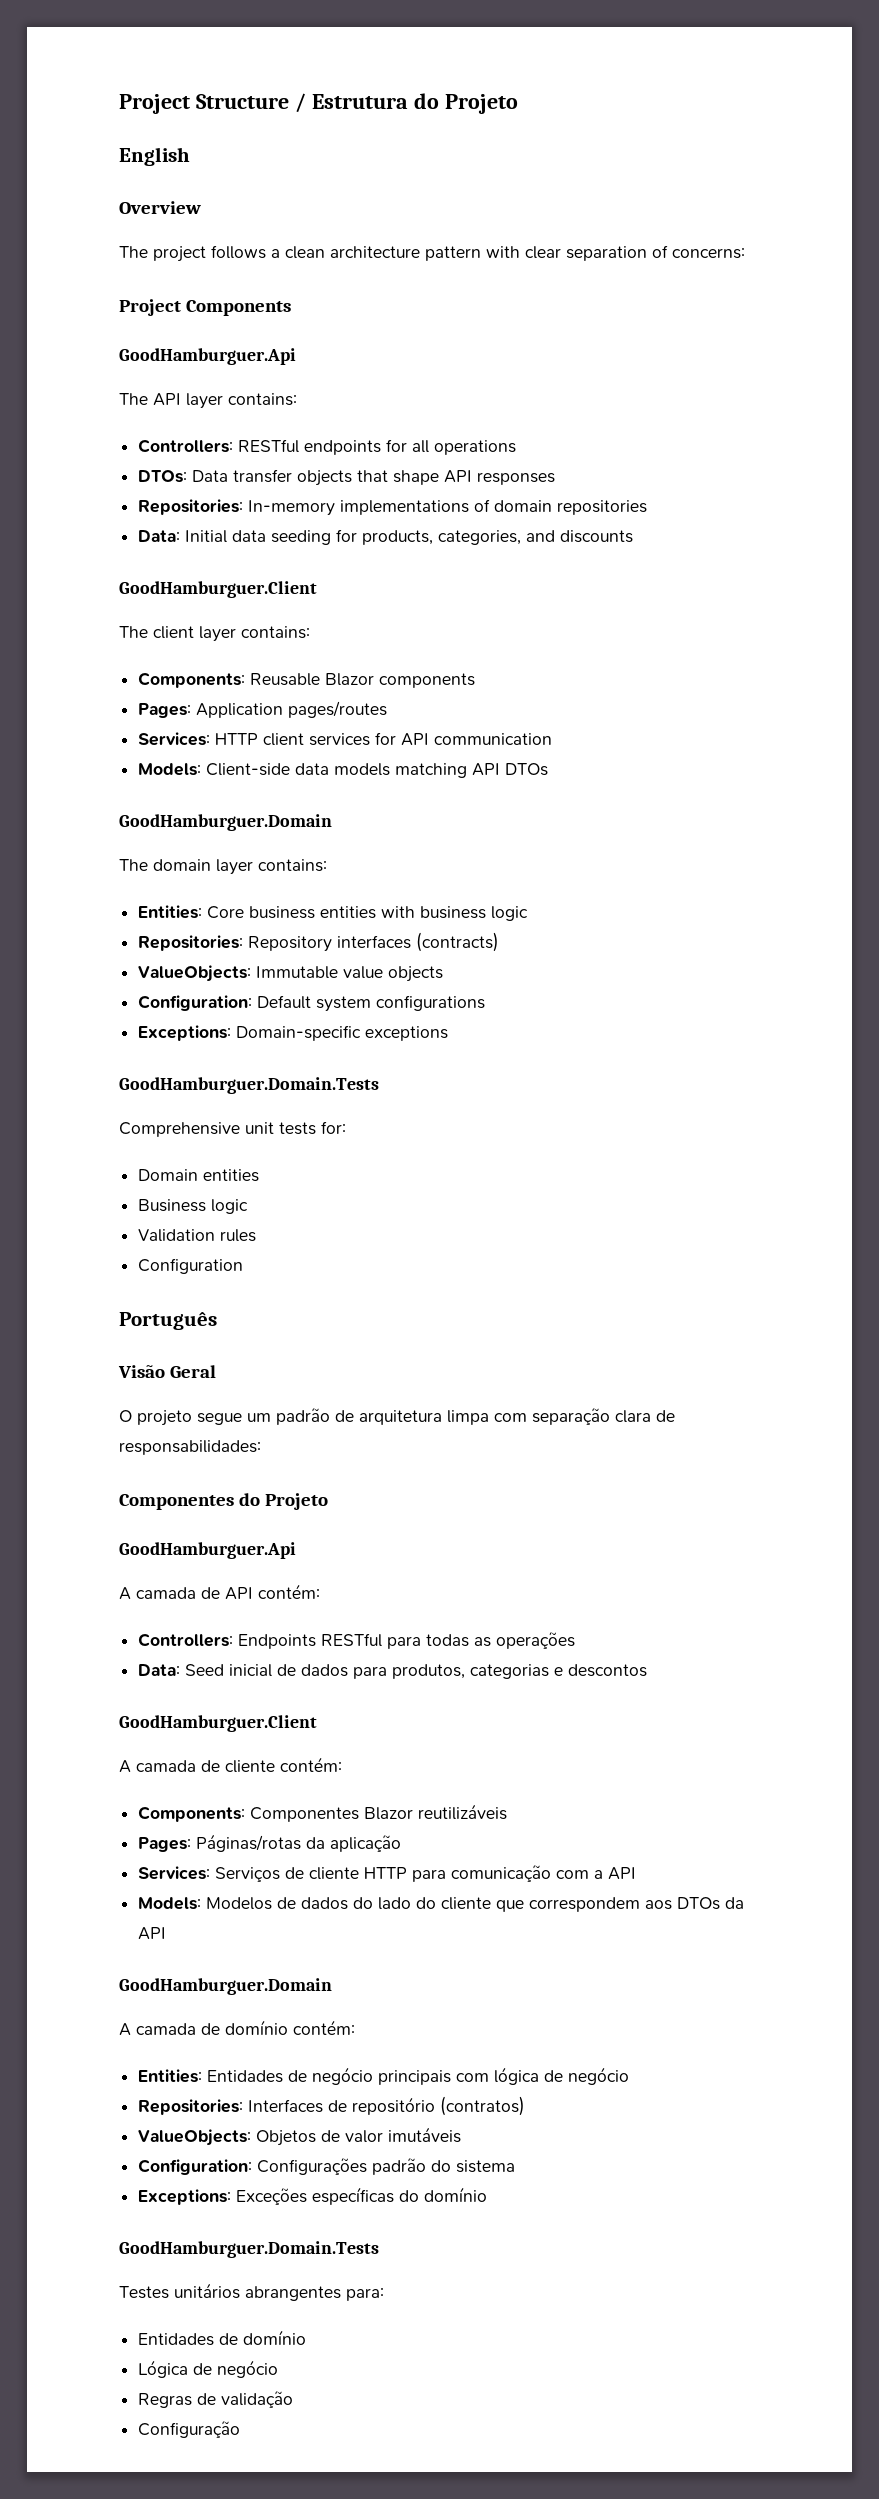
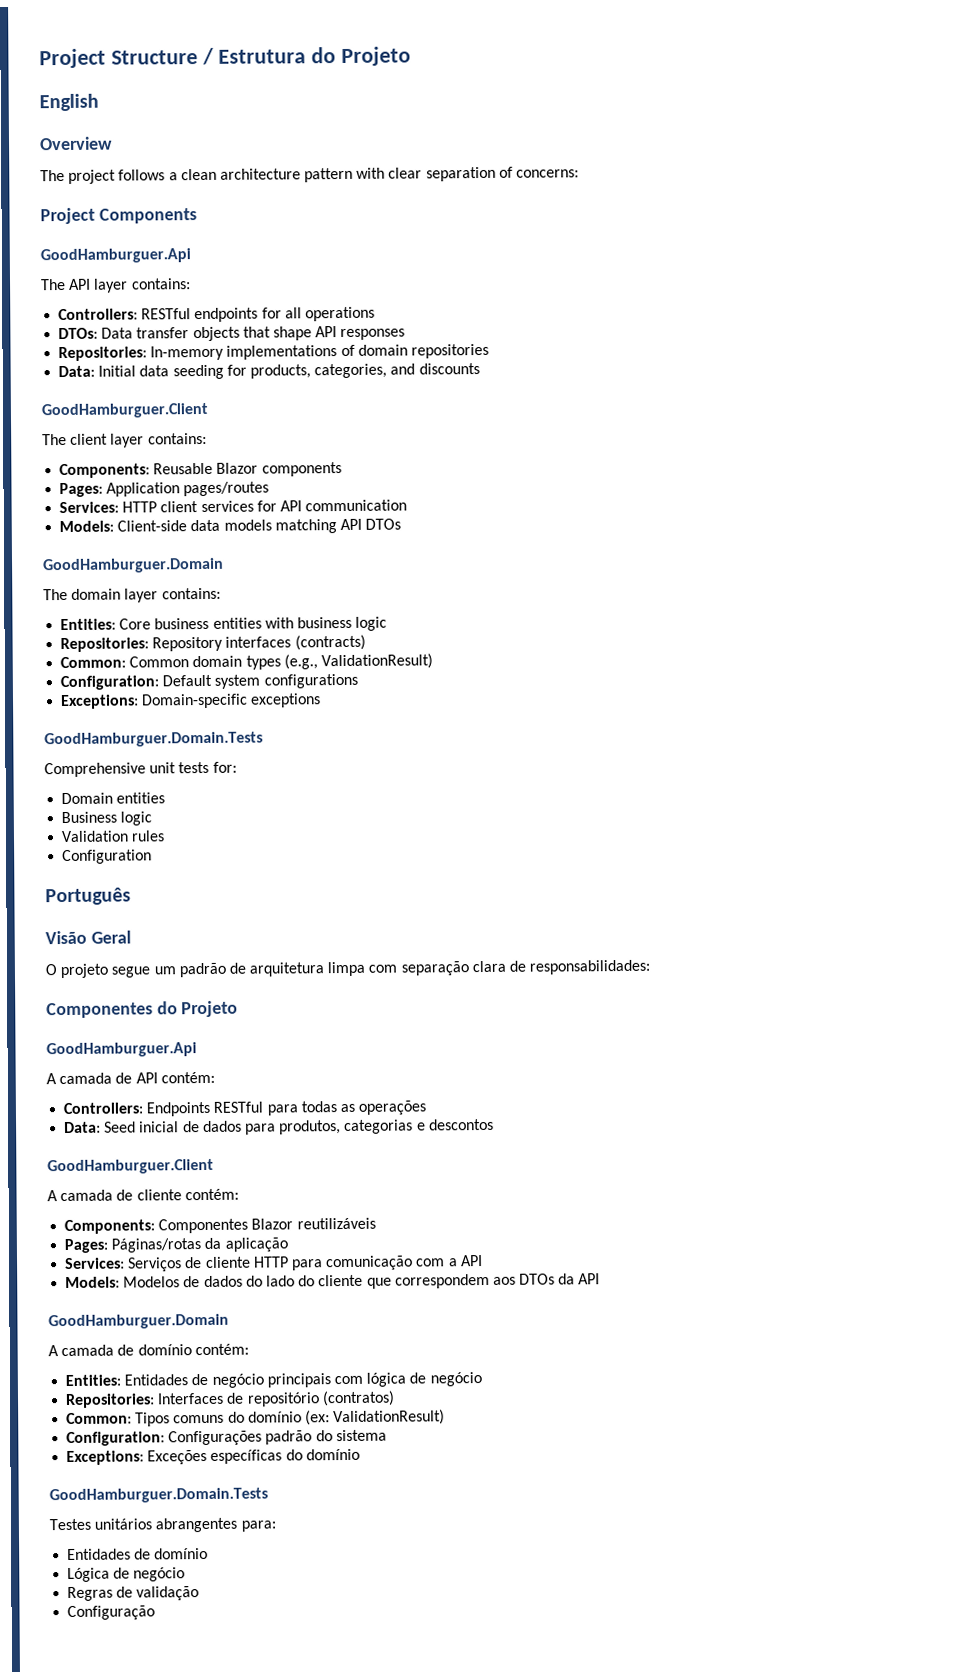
[138,965,444,982] ValueObjects: Immutable value objects -> [60,653,433,670] Common: Common domain types (e.g., ValidationResult)
[138,2127,462,2146] ValueObjects: Objetos de valor imutáveis -> [66,1409,446,1427] Common: Tipos comuns do domínio (ex: ValidationResult)

